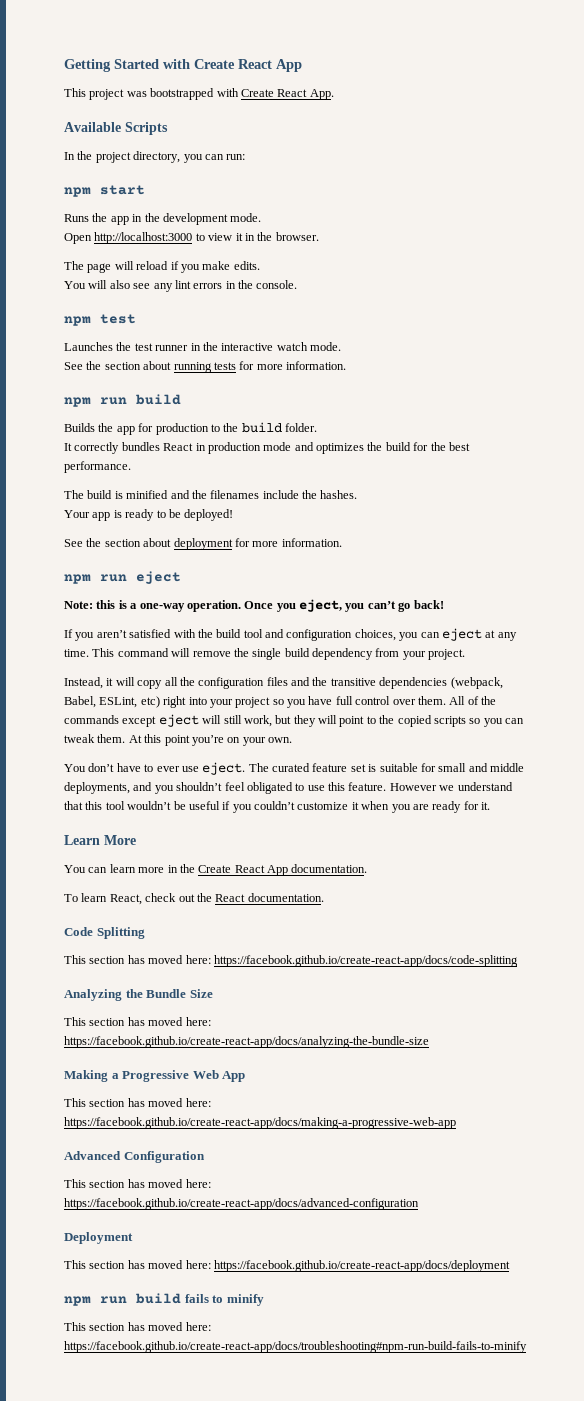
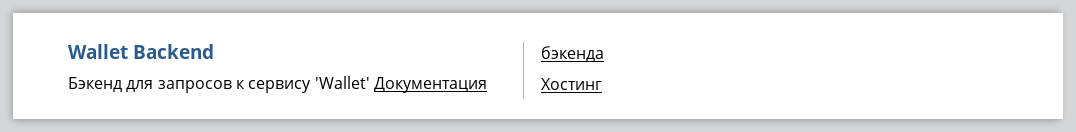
[64,59,302,72] [64,88,334,100] [64,122,168,135] [64,151,246,163] [64,185,145,197] [64,213,262,225] [64,232,319,244] [64,261,260,273] [64,280,298,292] [64,314,136,326] [64,342,341,351] [64,361,346,373] [64,394,181,407] [64,422,317,435] [64,442,470,454] [64,461,131,473] [64,490,358,499] [64,509,234,521] [64,538,342,550] [64,571,181,584] [64,599,444,612] [64,628,517,641] [64,648,466,660] [64,677,503,689] [64,696,496,708] [64,714,524,727] [64,734,292,746] [64,762,524,775] [64,782,513,794] [64,801,490,813] [64,835,136,845] [64,864,368,876] [64,893,324,905] [64,927,145,939] [64,955,518,967] [64,989,213,1001] [64,1017,211,1026] [64,1036,429,1048] [64,1070,246,1082] [64,1098,211,1107] [64,1117,456,1129] [64,1151,205,1163] [64,1179,211,1188] [64,1198,419,1210] [64,1232,133,1244] [64,1260,510,1272] [64,1293,264,1306] [64,1322,211,1331] [64,1341,527,1353] Getting Started with Create React App // This project was bootstrapped with Create React App. // Available Scripts // In the project directory, you can run: // npm start // Runs the app in the development mode. // Open http://localhost:3000 to view it in the browser. // The page will reload if you make edits. // You will also see any lint errors in the console. // npm test // Launches the test runner in the interactive watch mode. // See the section about running tests for more information. // npm run build // Builds the app for production to the build folder. // It correctly bundles React in production mode and optimizes the build for the best performance. // The build is minified and the filenames include the hashes. // Your app is ready to be deployed! // See the section about deployment for more information. // npm run eject // Note: this is a one-way operation. Once you eject, you can’t go back! // If you aren’t satisfied with the build tool and configuration choices, you can eject at any time. This command will remove the single build dependency from your project. // Instead, it will copy all the configuration files and the transitive dependencies (webpack, Babel, ESLint, etc) right into your project so you have full control over them. All of the commands except eject will still work, but they will point to the copied scripts so you can tweak them. At this point you’re on your own. // You don’t have to ever use eject. The curated feature set is suitable for small and middle deployments, and you shouldn’t feel obligated to use this feature. However we understand that this tool wouldn’t be useful if you couldn’t customize it when you are ready for it. // Learn More // You can learn more in the Create React App documentation. // To learn React, check out the React documentation. // Code Splitting // This section has moved here: https://facebook.github.io/create-react-app/docs/code-splitting // Analyzing the Bundle Size // This section has moved here: https://facebook.github.io/create-react-app/docs/analyzing-the-bundle-size // Making a Progressive Web App // This section has moved here: https://facebook.github.io/create-react-app/docs/making-a-progressive-web-app // Advanced Configuration // This section has moved here: https://facebook.github.io/create-react-app/docs/advanced-configuration // Deployment // This section has moved here: https://facebook.github.io/create-react-app/docs/deployment // npm run build fails to minify // This section has moved here: https://facebook.github.io/create-react-app/docs/troubleshooting#npm-run-build-fails-to-minify -> [68,44,214,59] [68,76,487,93] [541,46,604,62] [541,78,602,90] Wallet Backend // Бэкенд для запросов к сервису 'Wallet' Документация бэкенда // Хостинг

